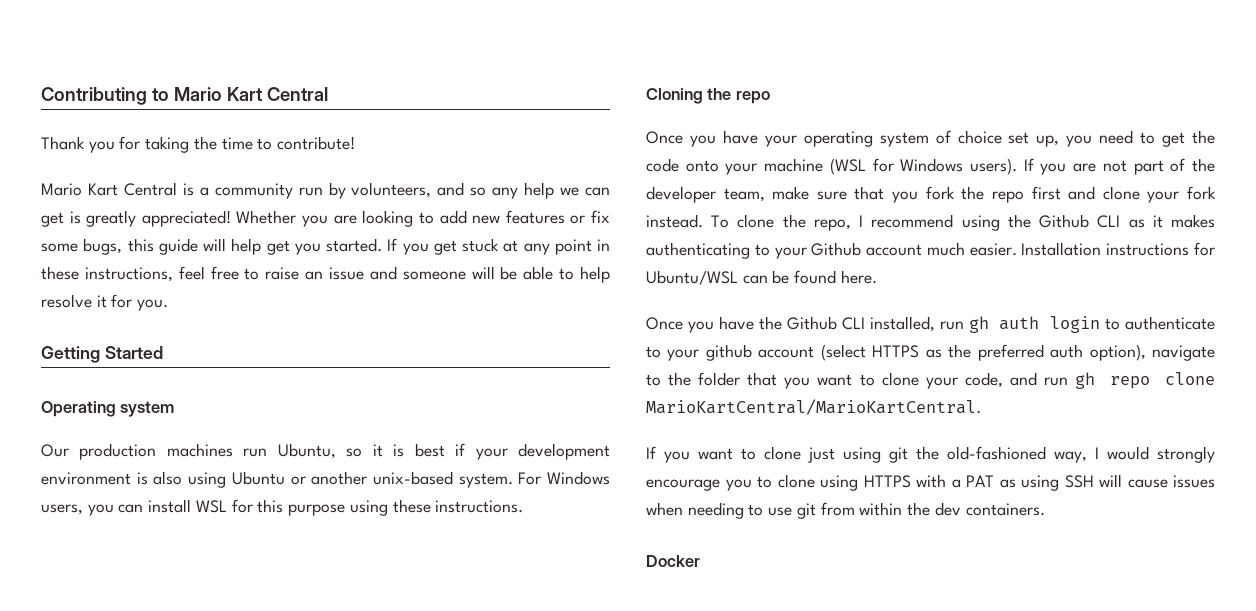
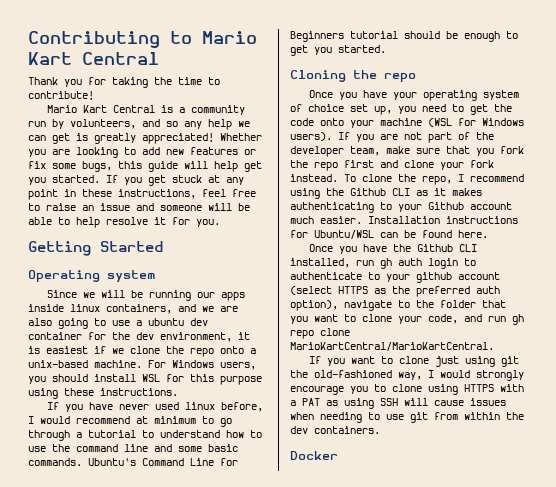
[41,443,610,460] [41,471,513,488] Our production machines run Ubuntu, so it is best if your development environment is also using Ubuntu or another unix-based system. -> [46,290,245,301] [28,304,238,314] [28,318,208,329] [28,332,250,342] [28,346,256,357] [28,360,142,368] Since we will be running our apps inside linux containers, and we are also going to use a ubuntu dev container for the dev environment, it is easiest if we clone the repo onto a unix-based machine.
[118,504,144,513] can -> [52,374,88,382] should
(524, 506) none -> [46,402,263,412] [28,416,232,427] [28,430,262,441] [28,444,238,452] [28,458,238,466] [290,31,518,42] [290,45,386,56] // If you have never used linux before, I would recommend at minimum to go through a tutorial to understand how to use the command line and some basic commands. Ubuntu's Command Line for Beginners tutorial should be enough to get you started.

